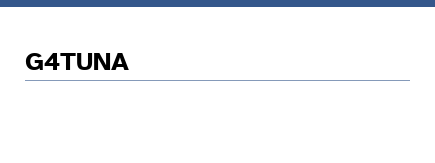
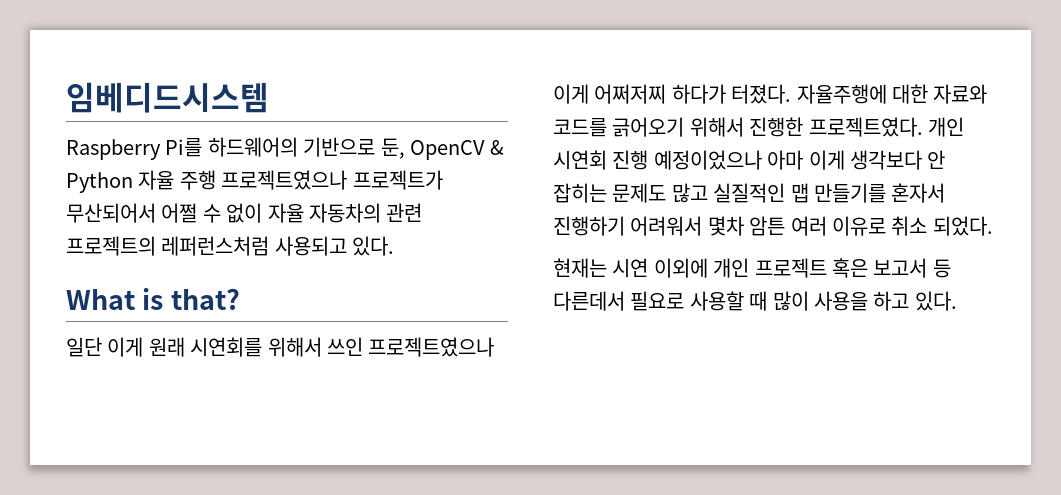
[25,53,129,70] G4TUNA -> [66,82,269,113] [66,137,505,160] [66,170,443,193] [66,203,423,223] [66,236,395,256] [66,288,240,310] [66,337,495,357] [553,84,988,104] [553,117,964,137] [553,150,946,170] [553,183,946,203] [553,216,993,236] [553,258,951,278] [553,291,957,311] 임베디드시스템 // Raspberry Pi를 하드웨어의 기반으로 둔, OpenCV & Python 자율 주행 프로젝트였으나 프로젝트가 무산되어서 어쩔 수 없이 자율 자동차의 관련 프로젝트의 레퍼런스처럼 사용되고 있다. // What is that? // 일단 이게 원래 시연회를 위해서 쓰인 프로젝트였으나 이게 어쩌저찌 하다가 터졌다. 자율주행에 대한 자료와 코드를 긁어오기 위해서 진행한 프로젝트였다. 개인 시연회 진행 예정이었으나 아마 이게 생각보다 안 잡히는 문제도 많고 실질적인 맵 만들기를 혼자서 진행하기 어려워서 몇차 암튼 여러 이유로 취소 되었다. // 현재는 시연 이외에 개인 프로젝트 혹은 보고서 등 다른데서 필요로 사용할 때 많이 사용을 하고 있다.

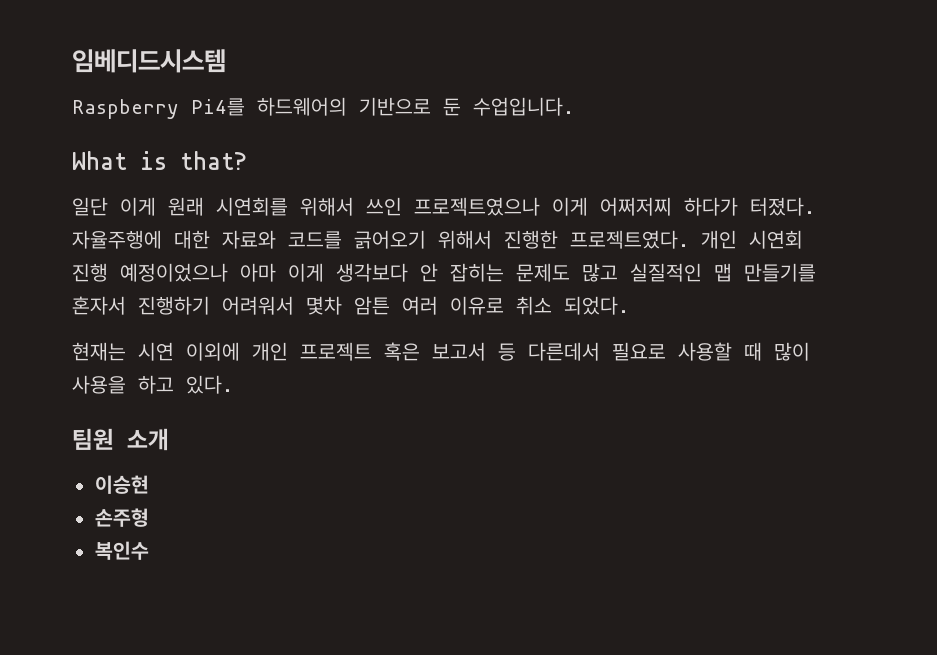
[165,138,203,157] Pi를 -> [191,98,245,116] Pi4를
[380,138,505,160] [66,170,443,193] [66,203,423,223] [66,236,395,256] 둔, OpenCV & Python 자율 주행 프로젝트였으나 프로젝트가 무산되어서 어쩔 수 없이 자율 자동차의 관련 프로젝트의 레퍼런스처럼 사용되고 있다. -> [443,97,574,116] 둔 수업입니다.
(957, 301) none -> [72,428,169,451] [94,475,149,494] [94,508,149,527] [94,541,149,560] // 팀원 소개 // 이승현 // 손주형 // 복인수

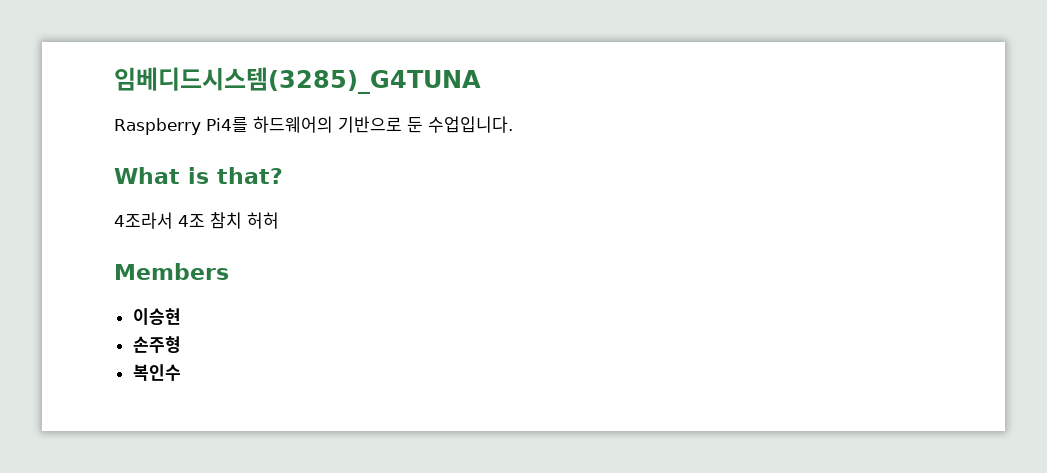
[72,49,226,73] 임베디드시스템 -> [114,67,481,94] 임베디드시스템(3285)_G4TUNA
[72,197,815,216] [72,230,803,249] [72,263,816,282] [72,296,629,315] [72,342,810,361] [72,375,233,394] [72,428,169,451] 일단 이게 원래 시연회를 위해서 쓰인 프로젝트였으나 이게 어쩌저찌 하다가 터졌다. 자율주행에 대한 자료와 코드를 긁어오기 위해서 진행한 프로젝트였다. 개인 시연회 진행 예정이었으나 아마 이게 생각보다 안 잡히는 문제도 많고 실질적인 맵 만들기를 혼자서 진행하기 어려워서 몇차 암튼 여러 이유로 취소 되었다. // 현재는 시연 이외에 개인 프로젝트 혹은 보고서 등 다른데서 필요로 사용할 때 많이 사용을 하고 있다. // 팀원 소개 -> [114,212,279,229] [114,263,229,280] 4조라서 4조 참치 허허 // Members

